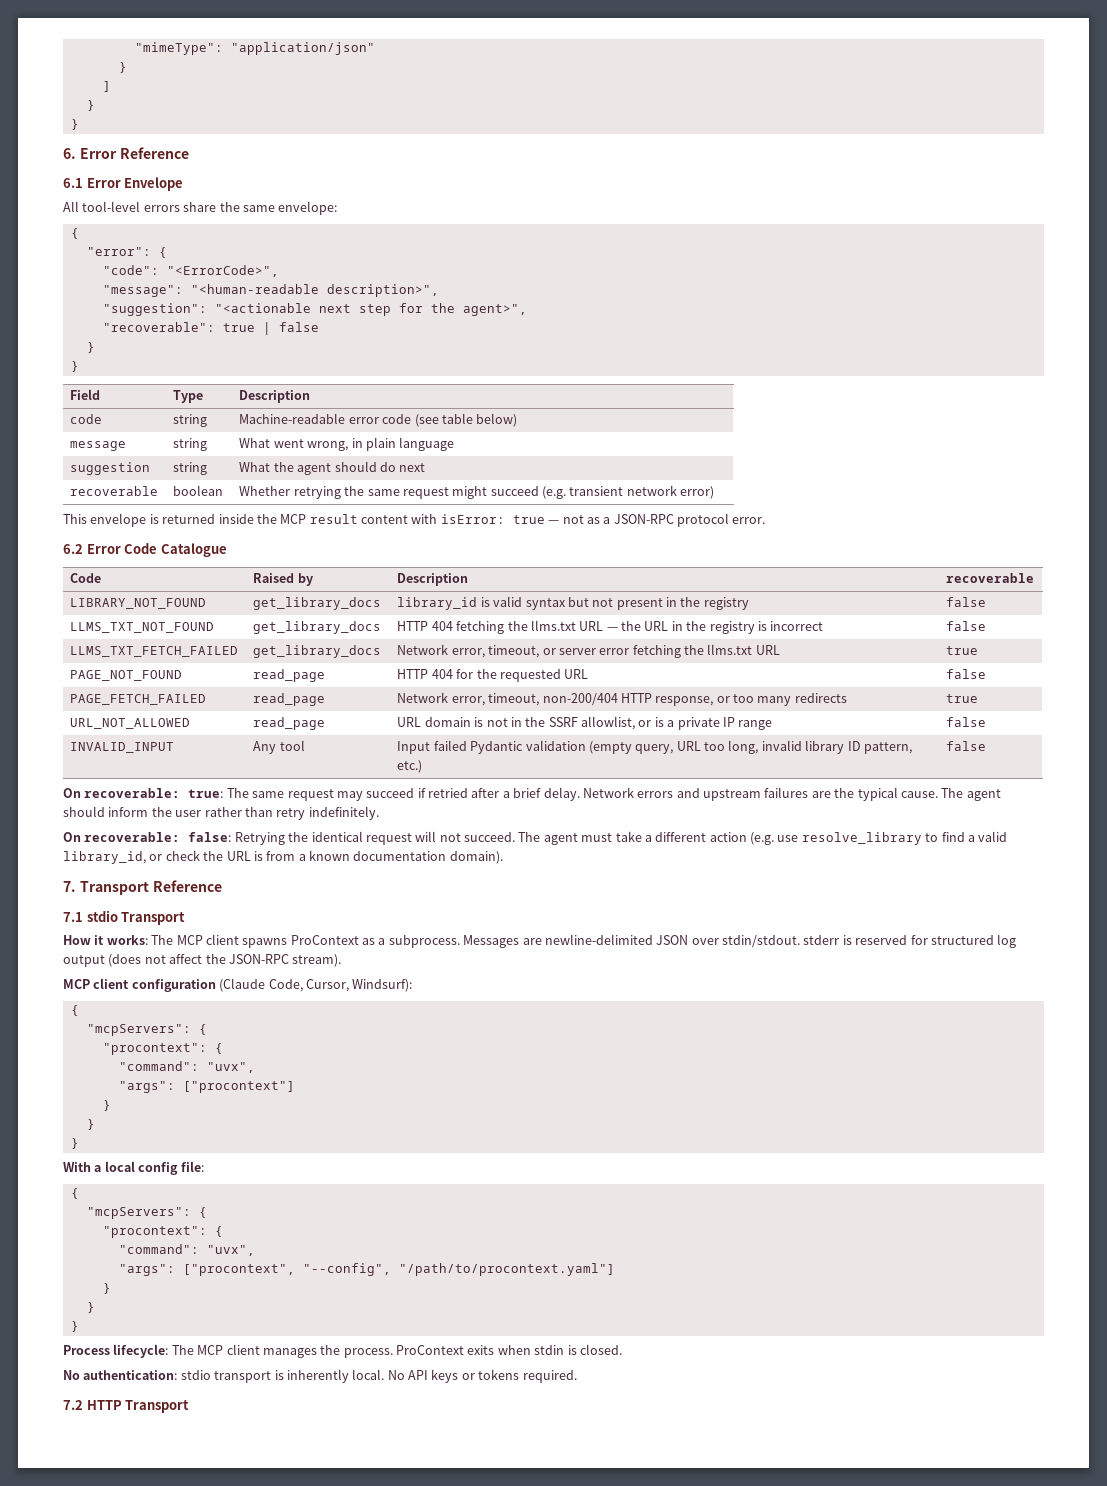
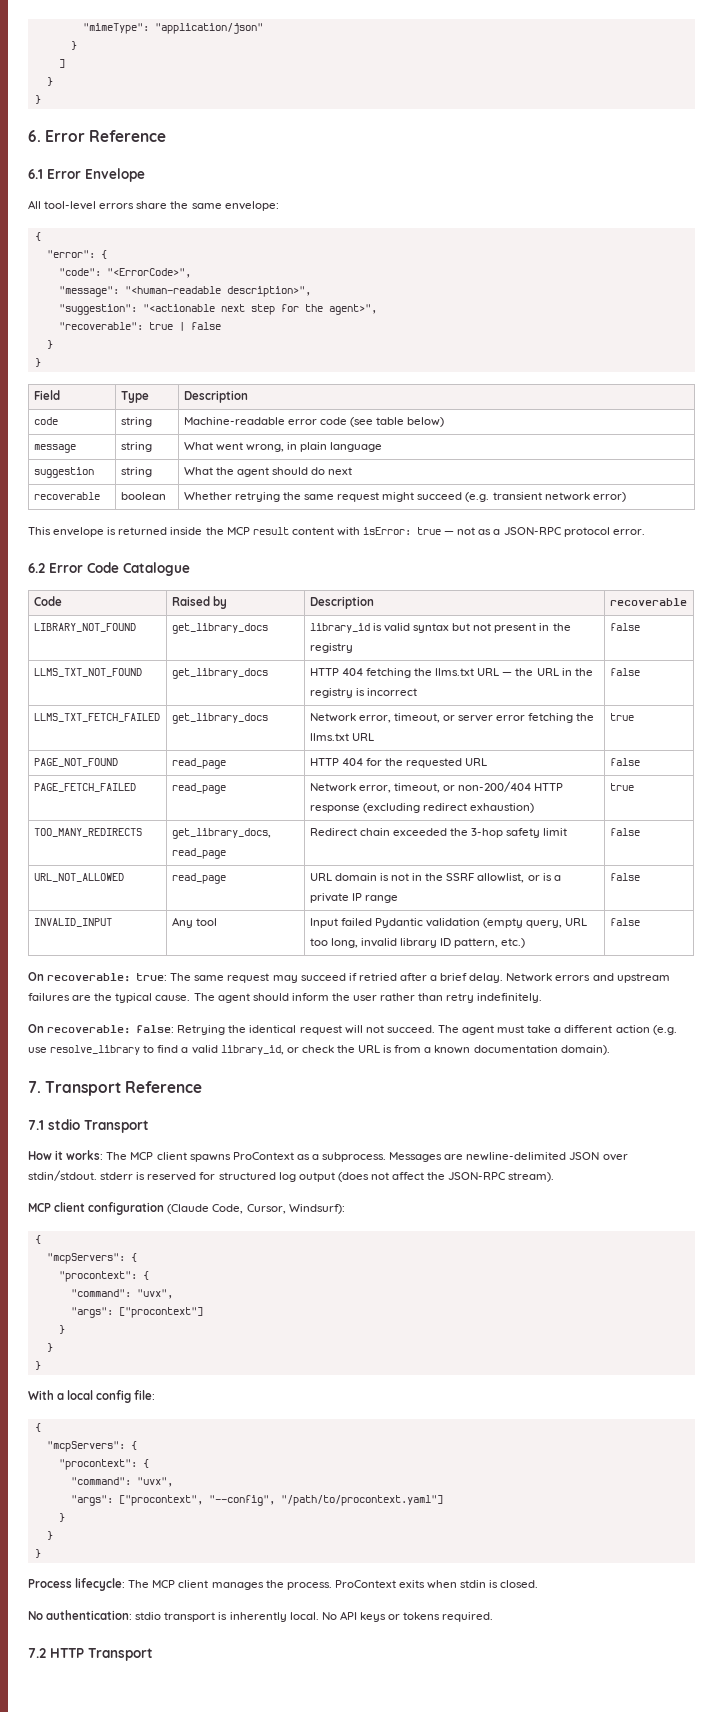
(540, 699) none -> [443,785,456,791] or
[655,693,847,706] [946,694,979,703] response, or too many redirects | true -> [309,803,535,813] [609,783,634,791] [33,828,142,837] [171,828,271,839] [171,848,226,859] [309,828,568,838] [609,828,640,836] response (excluding redirect exhaustion) | true // TOO_MANY_REDIRECTS | get_library_docs, read_page | Redirect chain exceeded the 3-hop safety limit | false

